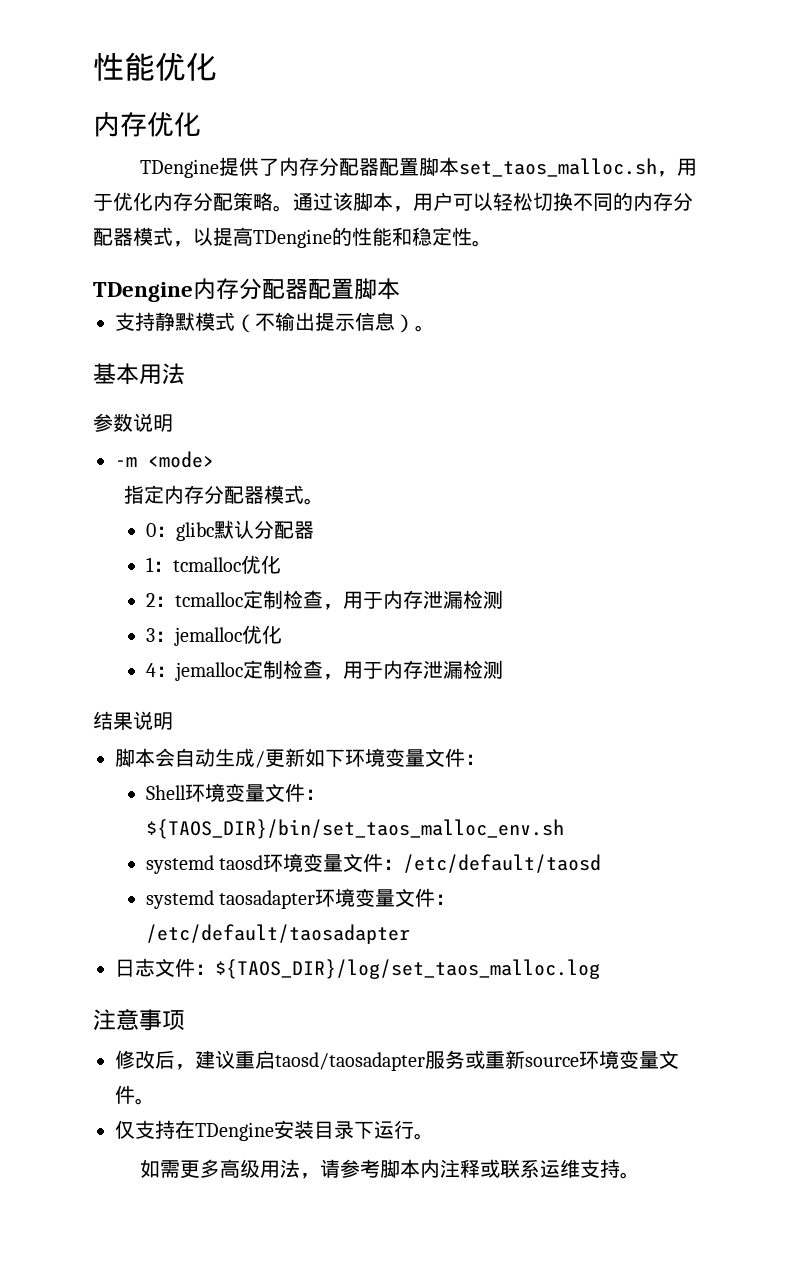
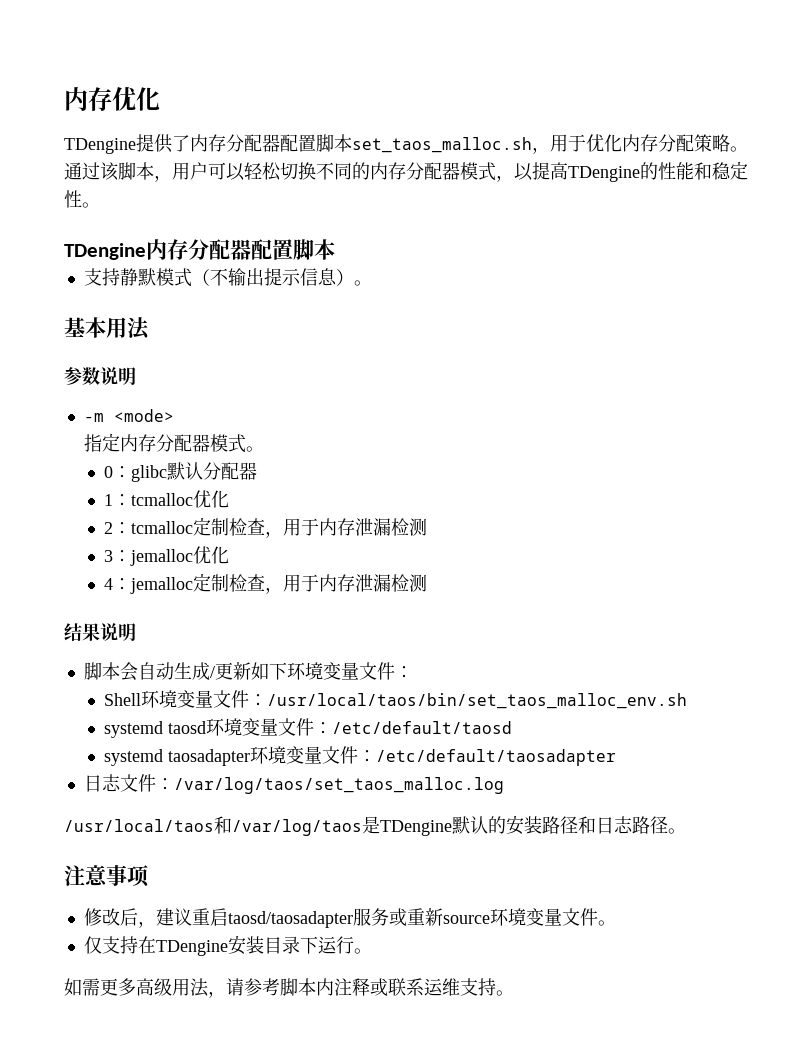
[93,52,217,81] 性能优化 // -> (64, 99) none
[145,819,564,839] ${TAOS_DIR}/bin/set_taos_malloc_env.sh -> [266,693,687,709] /usr/local/taos/bin/set_taos_malloc_env.sh
[215,959,600,979] ${TAOS_DIR}/log/set_taos_malloc.log -> [173,777,504,794] [64,815,686,836] /var/log/taos/set_taos_malloc.log // /usr/local/taos和/var/log/taos是TDengine默认的安装路径和日志路径。

